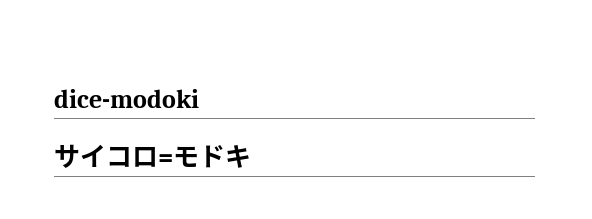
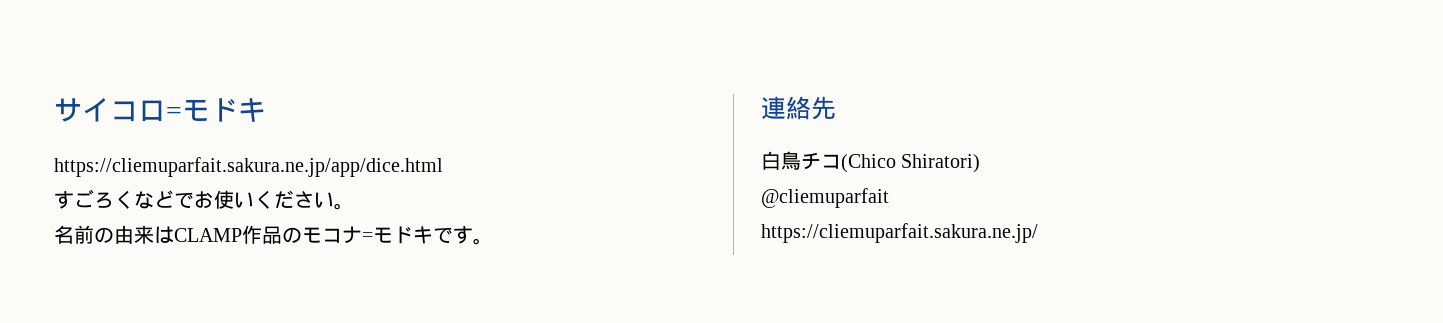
[54,89,199,108] dice-modoki // -> (54, 110) none
(251, 156) none -> [54,157,443,177] [54,189,354,210] [54,225,493,245] [761,96,836,120] [761,151,981,173] [761,188,889,208] [761,223,1038,243] // https://cliemuparfait.sakura.ne.jp/app/dice.html // すごろくなどでお使いください。 // 名前の由来はCLAMP作品のモコナ=モドキです。 // 連絡先 // 白鳥チコ(Chico Shiratori) // @cliemuparfait // https://cliemuparfait.sakura.ne.jp/

